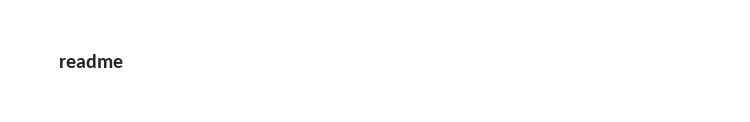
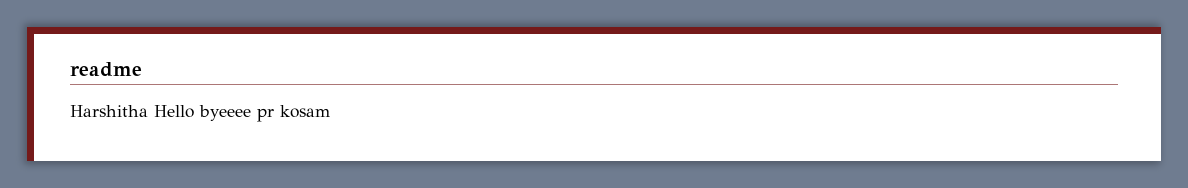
(123, 61) none -> [70,105,330,122] // Harshitha Hello byeeee pr kosam

